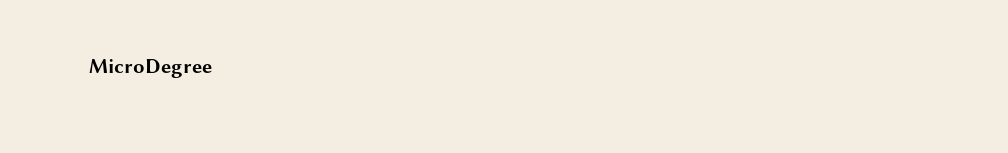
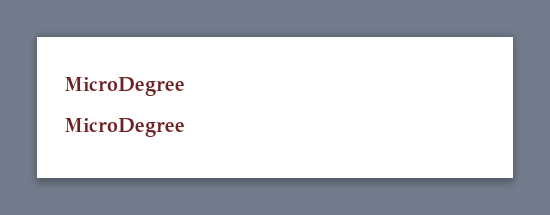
[89,59,212,78] MicroDegree -> [64,77,185,96] [64,118,185,137] MicroDegree // MicroDegree

